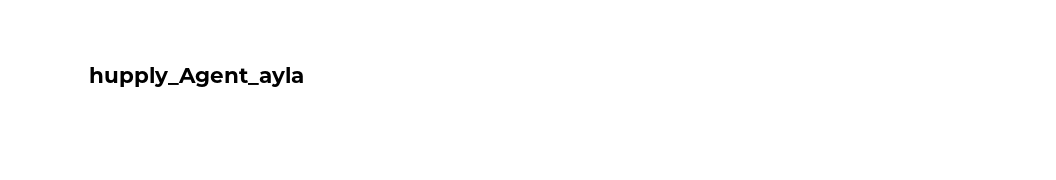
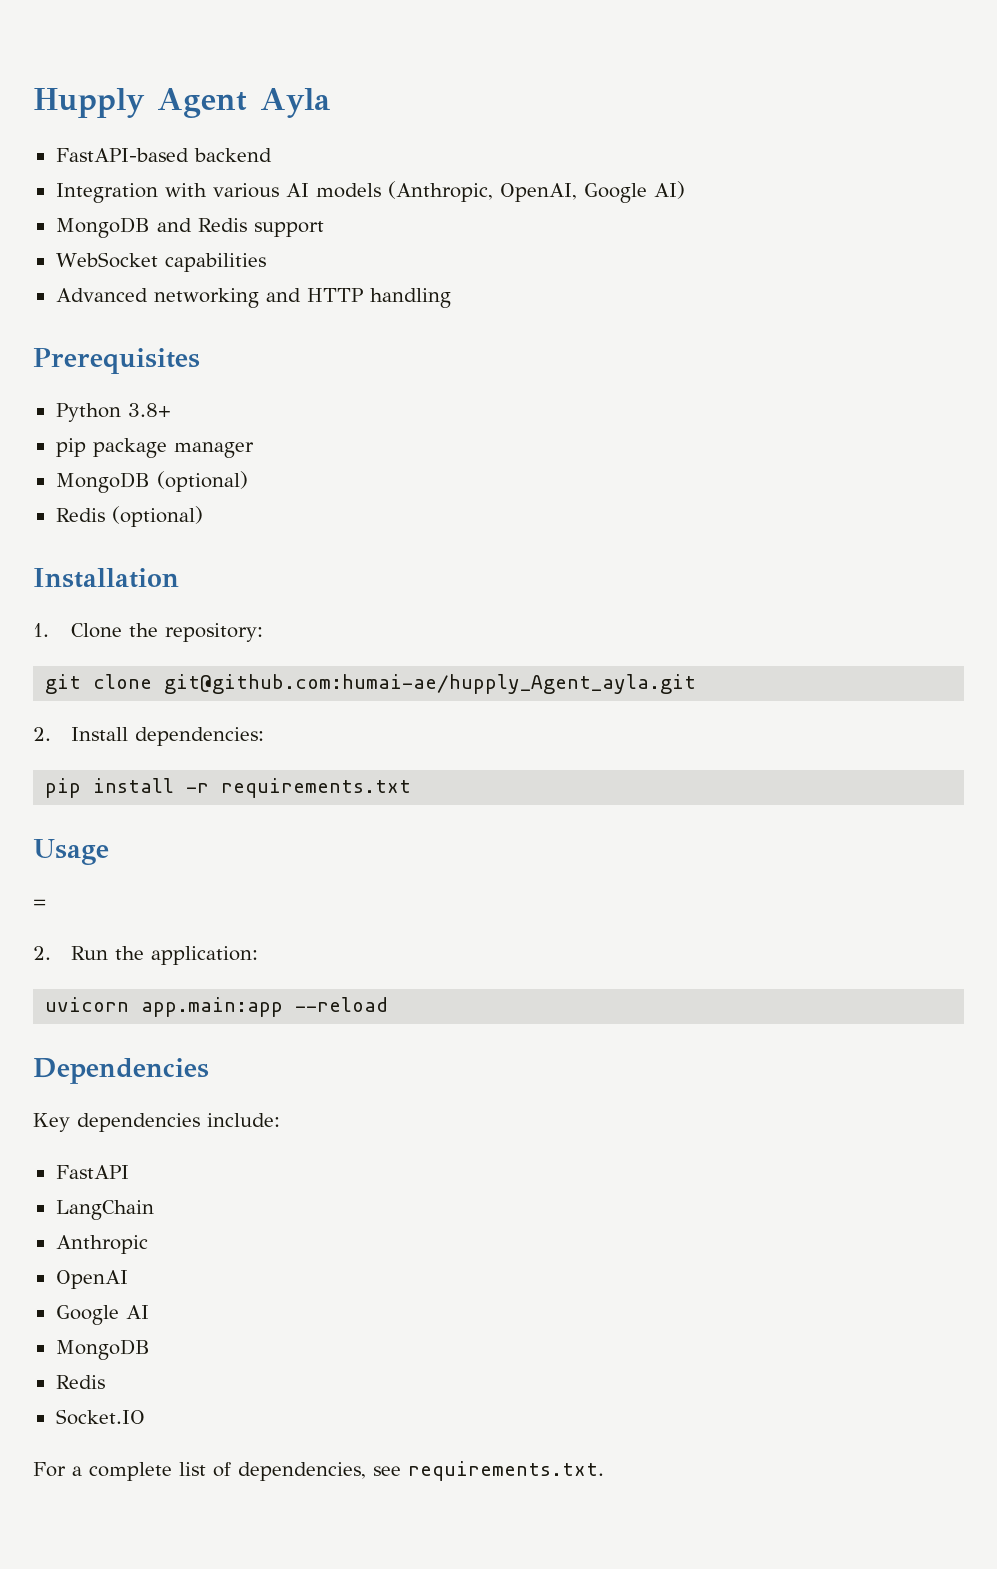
[89,67,304,87] hupply_Agent_ayla -> [33,88,330,118] [55,148,272,162] [55,181,685,203] [55,217,324,238] [55,252,266,272] [55,288,451,308] [33,348,200,374] [55,403,171,422] [55,438,254,458] [55,471,248,493] [55,506,203,527] [33,568,179,588] [33,623,263,642] [45,674,697,694] [33,727,264,746] [45,778,412,798] [33,839,109,865] [33,899,46,908] [33,946,258,965] [45,997,389,1017] [33,1058,209,1084] [33,1113,280,1132] [55,1165,129,1179] [55,1200,154,1220] [55,1235,148,1254] [55,1270,128,1289] [55,1305,149,1325] [55,1339,150,1360] [55,1375,105,1389] [55,1409,145,1425] [33,1461,604,1481] Hupply Agent Ayla // FastAPI-based backend // Integration with various AI models (Anthropic, OpenAI, Google AI) // MongoDB and Redis support // WebSocket capabilities // Advanced networking and HTTP handling // Prerequisites // Python 3.8+ // pip package manager // MongoDB (optional) // Redis (optional) // Installation // 1. Clone the repository: // git clone git@github.com:humai-ae/hupply_Agent_ayla.git // 2. Install dependencies: // pip install -r requirements.txt // Usage // = // 2. Run the application: // uvicorn app.main:app --reload // Dependencies // Key dependencies include: // FastAPI // LangChain // Anthropic // OpenAI // Google AI // MongoDB // Redis // Socket.IO // For a complete list of dependencies, see requirements.txt.

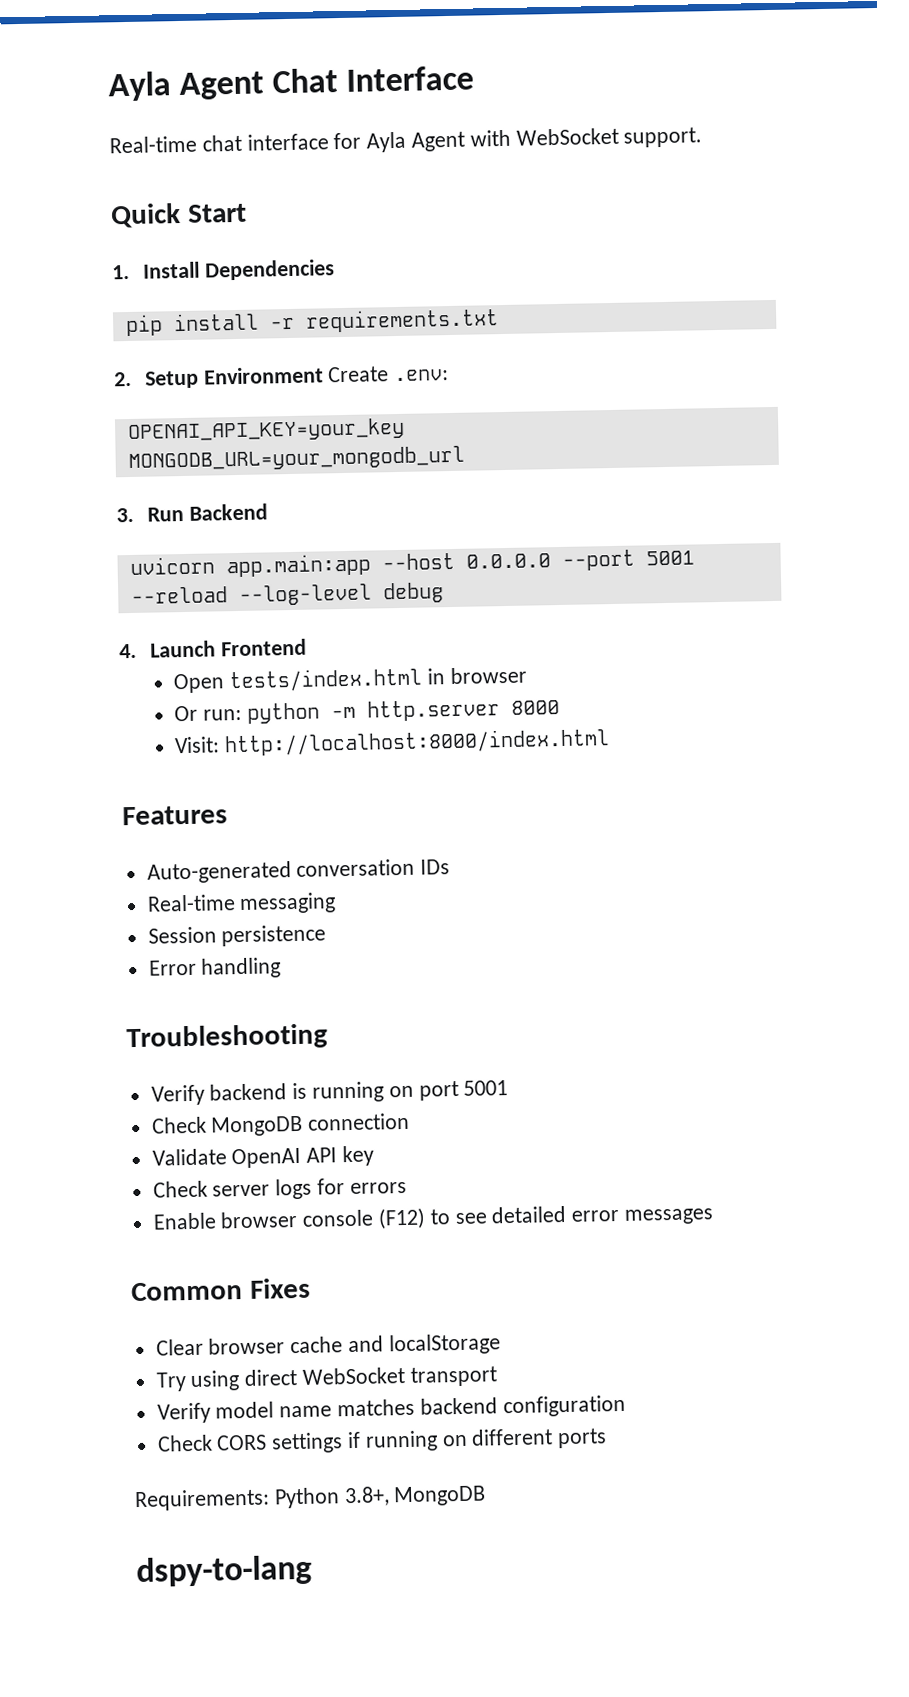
[33,88,330,118] [55,148,272,162] [55,181,685,203] [55,217,324,238] [55,252,266,272] [55,288,451,308] [33,348,200,374] [55,403,171,422] [55,438,254,458] [55,471,248,493] [55,506,203,527] [33,568,179,588] [33,623,263,642] [45,674,697,694] [33,727,264,746] [45,778,412,798] [33,839,109,865] [33,899,46,908] [33,946,258,965] [45,997,389,1017] [33,1058,209,1084] [33,1113,280,1132] [55,1165,129,1179] [55,1200,154,1220] [55,1235,148,1254] [55,1270,128,1289] [55,1305,149,1325] [55,1339,150,1360] [55,1375,105,1389] [55,1409,145,1425] [33,1461,604,1481] Hupply Agent Ayla // FastAPI-based backend // Integration with various AI models (Anthropic, OpenAI, Google AI) // MongoDB and Redis support // WebSocket capabilities // Advanced networking and HTTP handling // Prerequisites // Python 3.8+ // pip package manager // MongoDB (optional) // Redis (optional) // Installation // 1. Clone the repository: // git clone git@github.com:humai-ae/hupply_Agent_ayla.git // 2. Install dependencies: // pip install -r requirements.txt // Usage // = // 2. Run the application: // uvicorn app.main:app --reload // Dependencies // Key dependencies include: // FastAPI // LangChain // Anthropic // OpenAI // Google AI // MongoDB // Redis // Socket.IO // For a complete list of dependencies, see requirements.txt. -> [108,65,475,102] [109,127,703,154] [110,203,247,229] [112,259,335,281] [124,308,499,337] [114,366,450,389] [126,417,405,444] [127,445,465,473] [116,503,268,523] [129,549,695,578] [130,582,444,606] [119,638,307,659] [173,666,527,694] [174,699,561,724] [174,728,611,757] [122,805,228,826] [146,858,451,884] [146,892,337,915] [147,924,327,947] [148,957,282,979] [126,1023,328,1052] [150,1080,509,1106] [150,1112,411,1137] [151,1145,375,1169] [152,1178,407,1200] [152,1205,715,1230] [131,1277,311,1302] [155,1333,501,1356] [155,1366,498,1392] [156,1394,626,1424] [156,1428,608,1454] [134,1485,487,1512] [136,1554,312,1588] Ayla Agent Chat Interface // Real-time chat interface for Ayla Agent with WebSocket support. // Quick Start // 1. Install Dependencies // pip install -r requirements.txt // 2. Setup Environment Create .env: // OPENAI_API_KEY=your_key // MONGODB_URL=your_mongodb_url // 3. Run Backend // uvicorn app.main:app --host 0.0.0.0 --port 5001 --reload --log-level debug // 4. Launch Frontend // Open tests/index.html in browser // Or run: python -m http.server 8000 // Visit: http://localhost:8000/index.html // Features // Auto-generated conversation IDs // Real-time messaging // Session persistence // Error handling // Troubleshooting // Verify backend is running on port 5001 // Check MongoDB connection // Validate OpenAI API key // Check server logs for errors // Enable browser console (F12) to see detailed error messages // Common Fixes // Clear browser cache and localStorage // Try using direct WebSocket transport // Verify model name matches backend configuration // Check CORS settings if running on different ports // Requirements: Python 3.8+, MongoDB // dspy-to-lang

